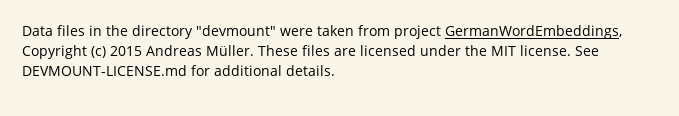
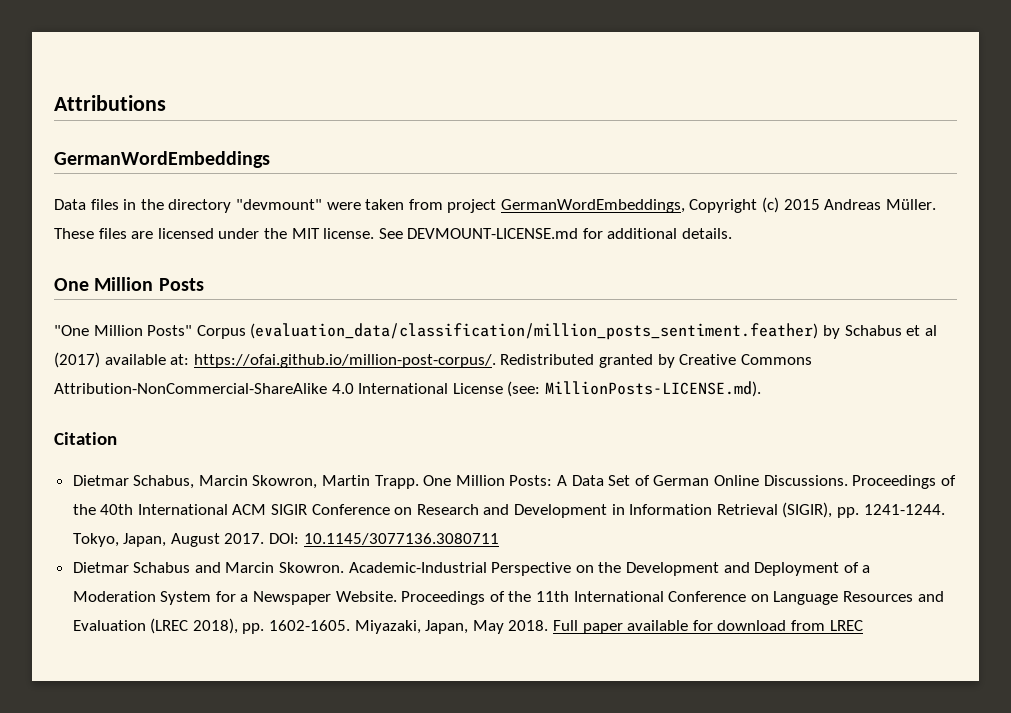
(22, 31) none -> [54,95,166,111] [54,151,270,168] Attributions // GermanWordEmbeddings //
(335, 70) none -> [54,277,204,291] [54,323,937,340] [54,352,812,368] [54,381,761,397] [54,432,117,445] [72,475,956,489] [72,502,945,518] [72,533,499,547] [72,562,871,576] [72,591,944,605] [72,618,863,634] // One Million Posts // "One Million Posts" Corpus (evaluation_data/classification/million_posts_sentiment.feather) by Schabus et al (2017) available at: https://ofai.github.io/million-post-corpus/. Redistributed granted by Creative Commons Attribution-NonCommercial-ShareAlike 4.0 International License (see: MillionPosts-LICENSE.md). // Citation // Dietmar Schabus, Marcin Skowron, Martin Trapp. One Million Posts: A Data Set of German Online Discussions. Proceedings of the 40th International ACM SIGIR Conference on Research and Development in Information Retrieval (SIGIR), pp. 1241-1244. Tokyo, Japan, August 2017. DOI: 10.1145/3077136.3080711 // Dietmar Schabus and Marcin Skowron. Academic-Industrial Perspective on the Development and Deployment of a Moderation System for a Newspaper Website. Proceedings of the 11th International Conference on Language Resources and Evaluation (LREC 2018), pp. 1602-1605. Miyazaki, Japan, May 2018. Full paper available for download from LREC

